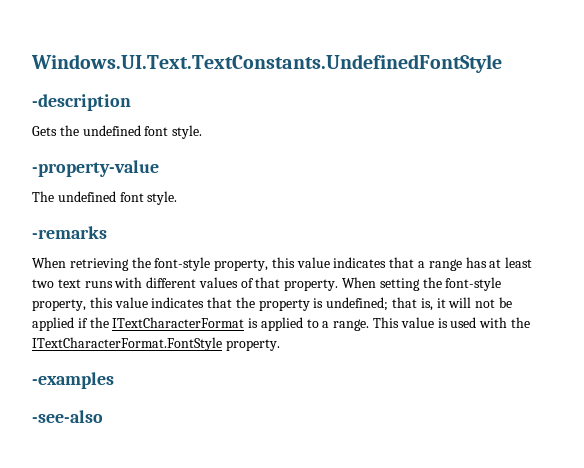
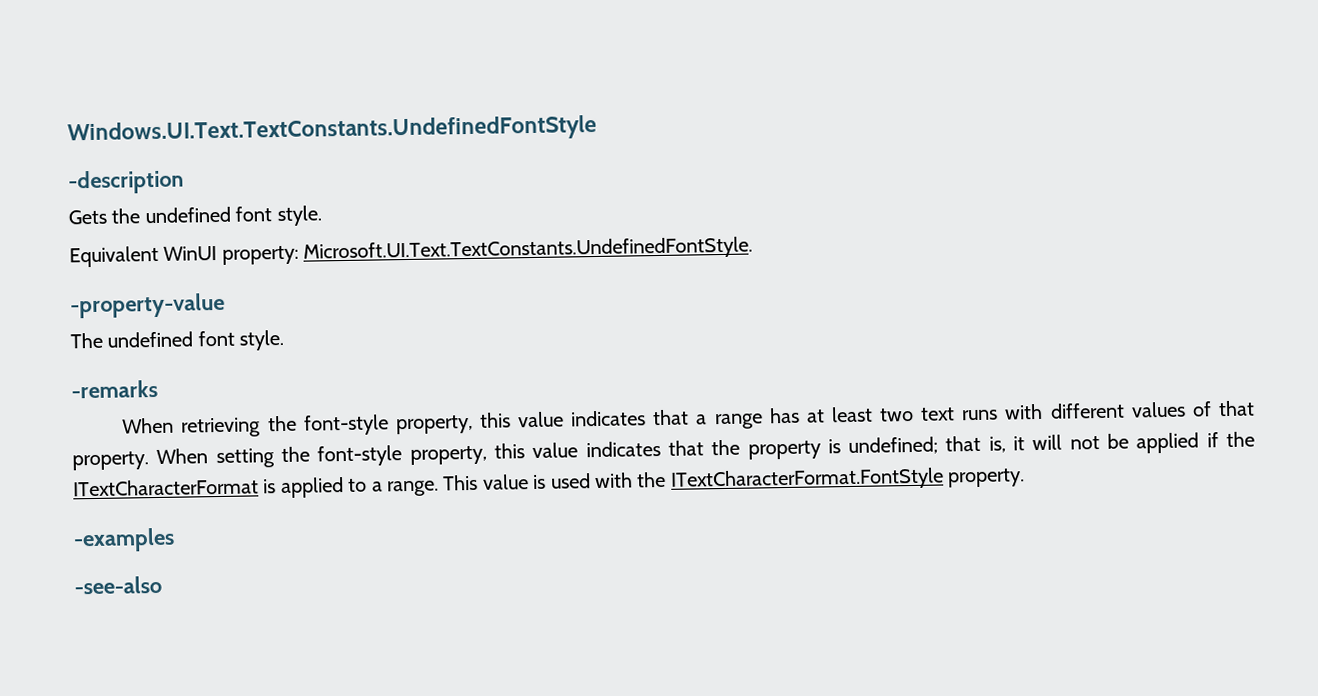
(203, 132) none -> [69,236,754,268] // Equivalent WinUI property: Microsoft.UI.Text.TextConstants.UndefinedFontStyle.

